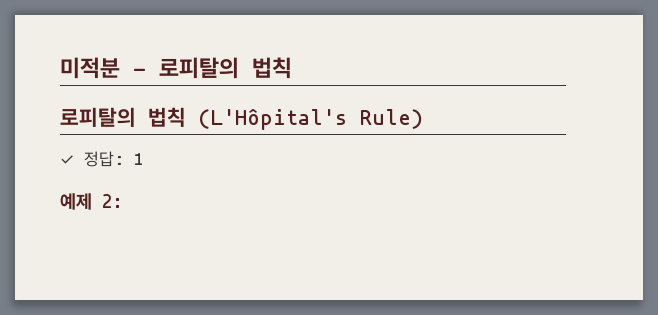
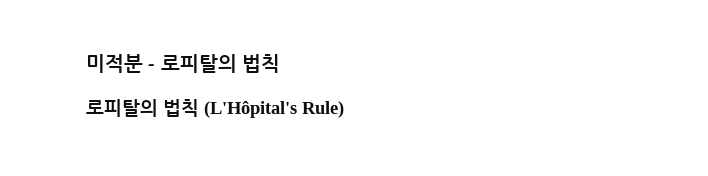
[60,151,144,167] [60,193,123,210] // ✓ 정답: 1 // 예제 2: -> (344, 109) none

